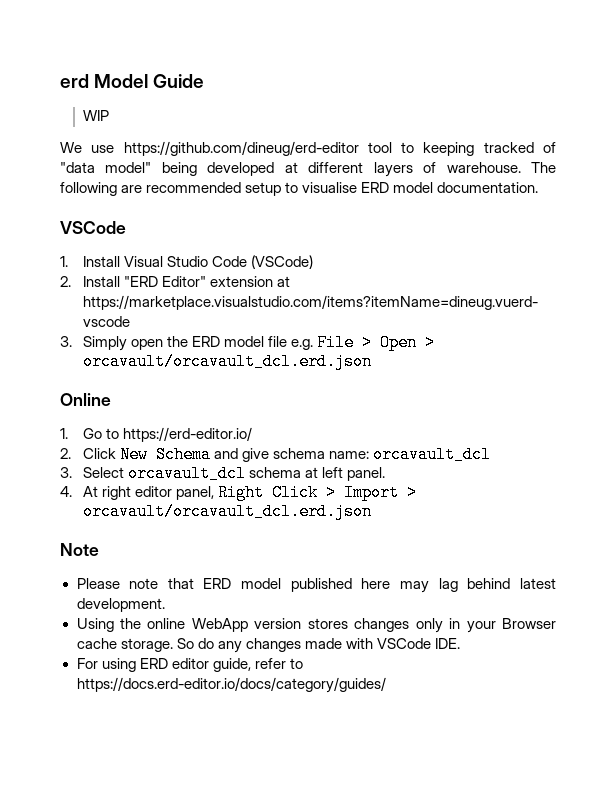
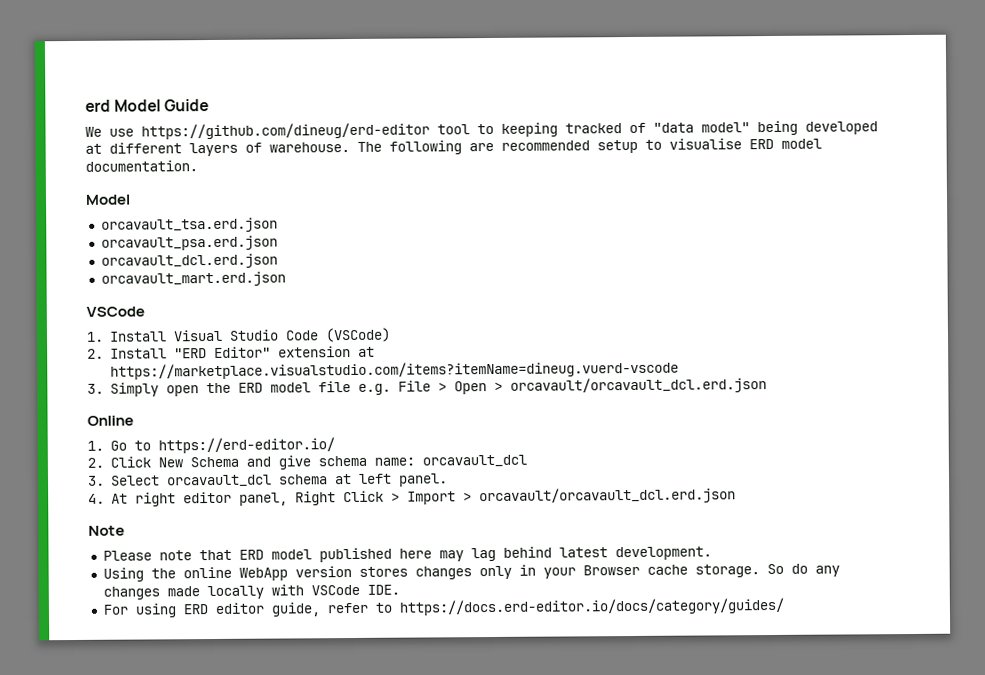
[83,110,110,121] // WIP -> (210, 105) none
(539, 187) none -> [85,194,131,205] [100,217,278,233] [100,235,278,251] [100,253,278,269] [100,271,286,287] // Model // orcavault_tsa.erd.json // orcavault_psa.erd.json // orcavault_dcl.erd.json // orcavault_mart.erd.json
(342, 643) none -> [206,585,264,600] locally

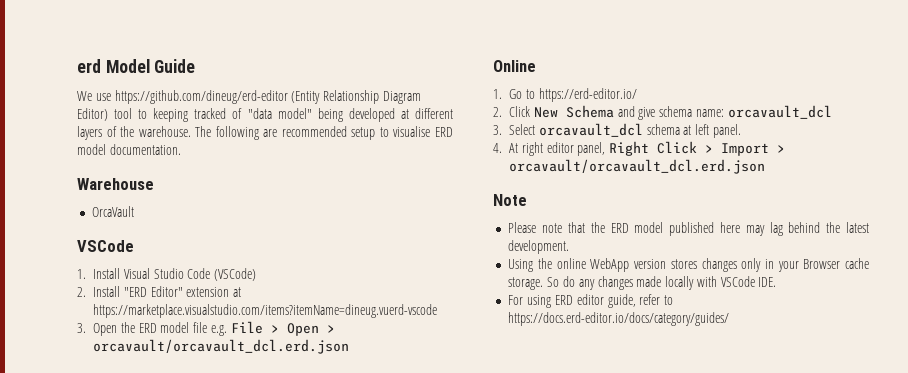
(430, 131) none -> [291,90,421,104] [77,108,108,121] (Entity Relationship Diagram Editor)
(262, 147) none -> [120,126,135,137] the
[85,194,131,205] [100,217,278,233] [100,235,278,251] [100,253,278,269] [100,271,286,287] Model // orcavault_tsa.erd.json // orcavault_psa.erd.json // orcavault_dcl.erd.json // orcavault_mart.erd.json -> [77,178,154,190] [92,206,135,217] Warehouse // OrcaVault
[109,382,199,397] Simply open -> [93,323,117,336] Open
(232, 555) none -> [590,222,605,233] the
(552, 552) none -> [826,222,841,233] the

